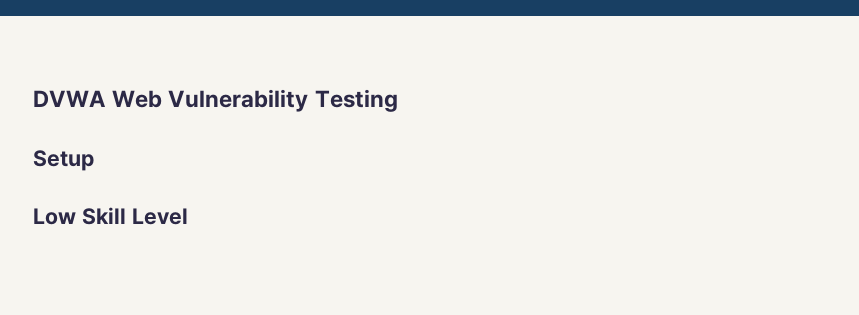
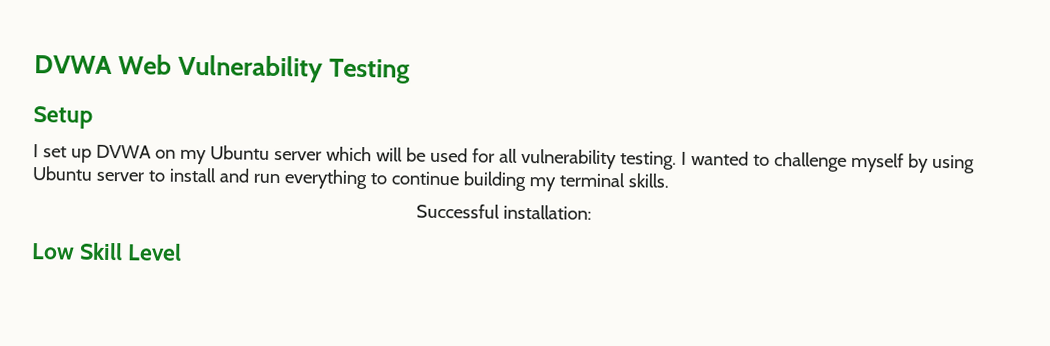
(94, 160) none -> [33,144,975,174] [32,166,670,192] [416,203,592,220] // I set up DVWA on my Ubuntu server which will be used for all vulnerability testing. I wanted to challenge myself by using Ubuntu server to install and run everything to continue building my terminal skills. // Successful installation:

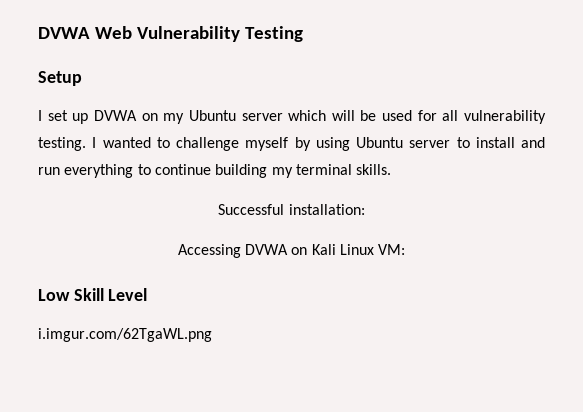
(592, 212) none -> [177,244,406,258] // Accessing DVWA on Kali Linux VM:
(183, 252) none -> [38,328,212,342] // i.imgur.com/62TgaWL.png

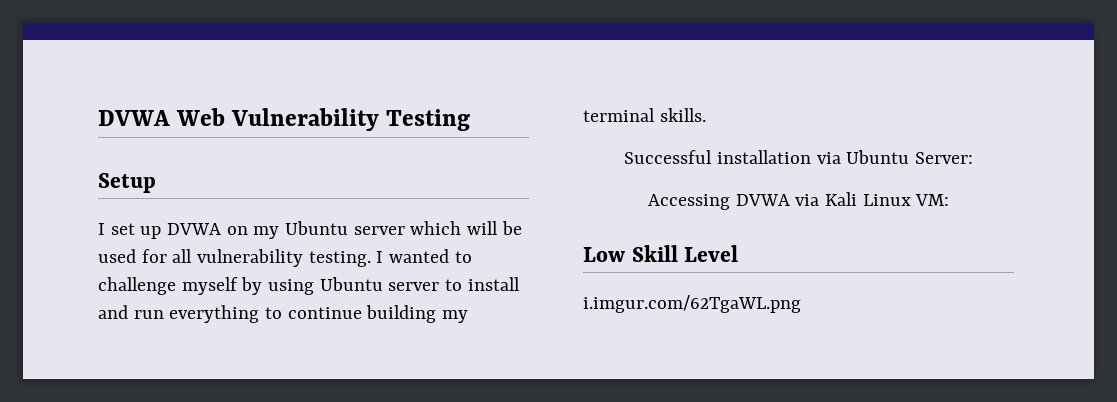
[288,204,365,215] installation: -> [716,150,973,164] installation via Ubuntu Server:
[291,247,308,255] on -> [795,194,820,206] via

